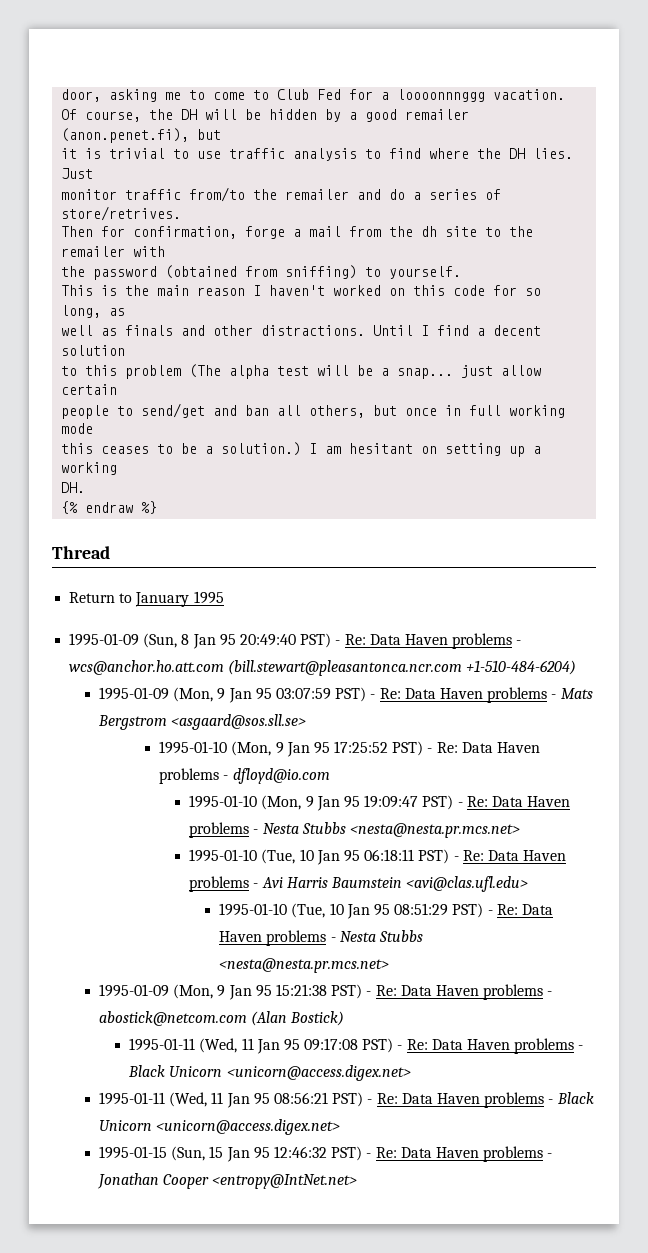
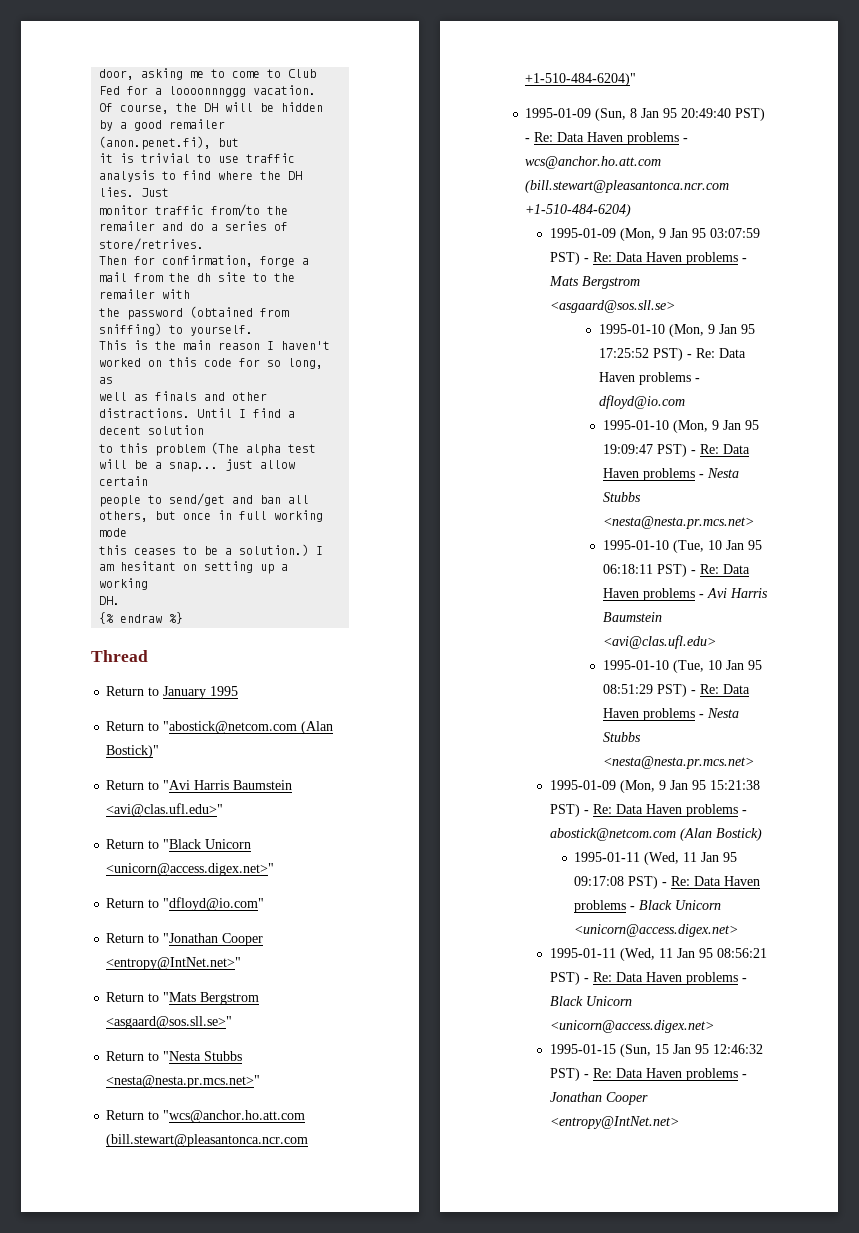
(224, 597) none -> [106,721,334,734] [106,745,160,758] [106,780,293,790] [106,803,224,817] [106,839,252,849] [106,863,275,876] [106,897,265,911] [106,933,264,946] [106,957,242,970] [106,992,260,1005] [106,1016,233,1029] [106,1051,243,1061] [106,1075,261,1088] [106,1110,306,1123] [106,1134,309,1147] [525,73,637,86] // Return to "abostick@netcom.com (Alan Bostick)" // Return to "Avi Harris Baumstein <avi@clas.ufl.edu>" // Return to "Black Unicorn <unicorn@access.digex.net>" // Return to "dfloyd@io.com" // Return to "Jonathan Cooper <entropy@IntNet.net>" // Return to "Mats Bergstrom <asgaard@sos.sll.se>" // Return to "Nesta Stubbs <nesta@nesta.pr.mcs.net>" // Return to "wcs@anchor.ho.att.com (bill.stewart@pleasantonca.ncr.com +1-510-484-6204)"

